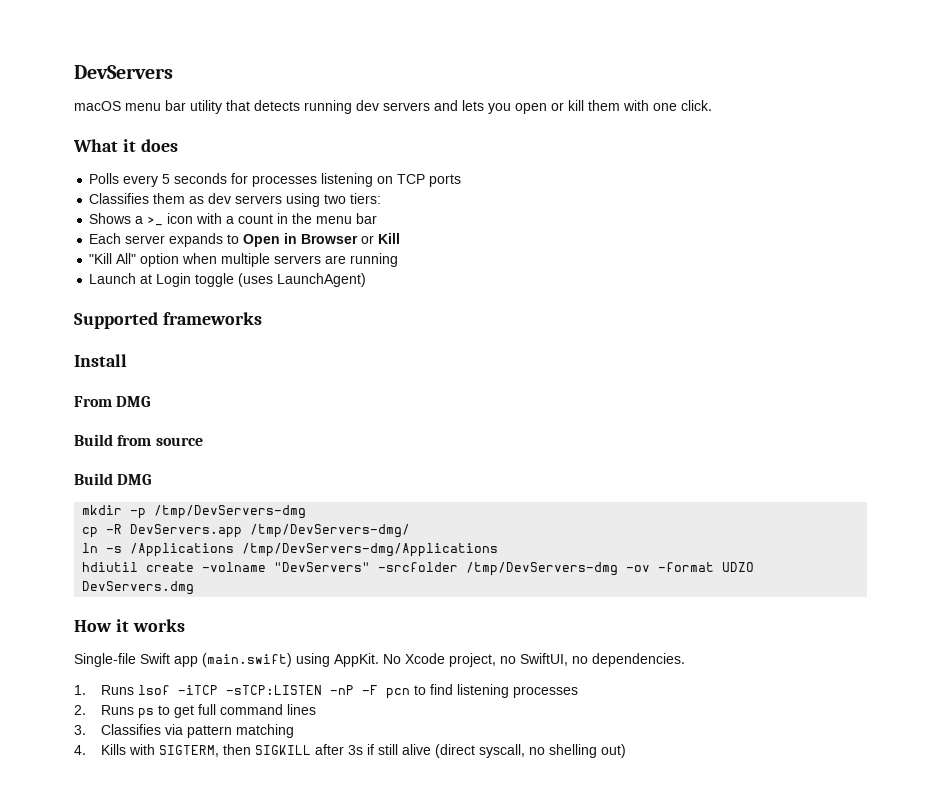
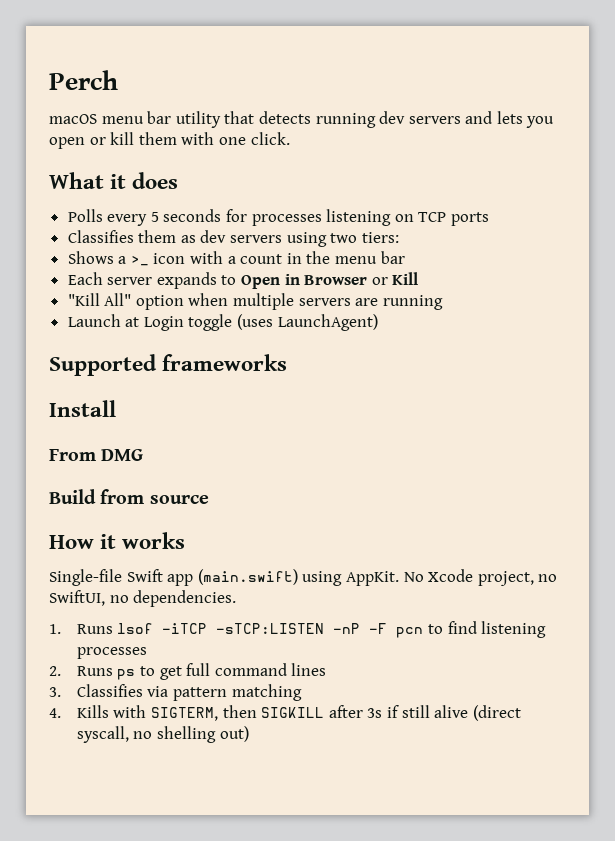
[74,65,173,79] DevServers -> [49,70,118,90] Perch
[74,473,152,485] [82,505,307,519] [82,524,411,538] [82,543,499,557] [82,562,755,576] [82,581,195,595] // Build DMG // mkdir -p /tmp/DevServers-dmg // cp -R DevServers.app /tmp/DevServers-dmg/ // ln -s /Applications /tmp/DevServers-dmg/Applications // hdiutil create -volname "DevServers" -srcfolder /tmp/DevServers-dmg -ov -format UDZO DevServers.dmg -> (209, 499) none

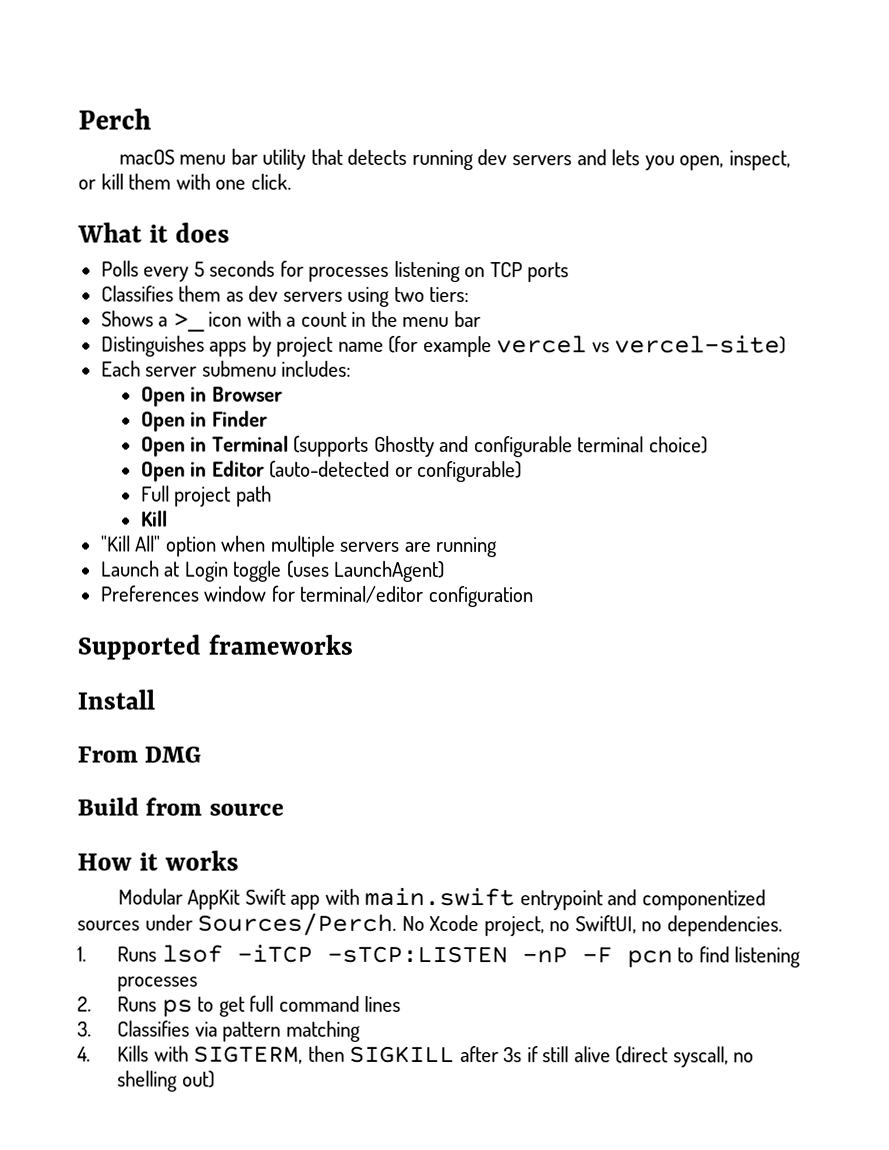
[49,137,85,149] open -> [679,150,791,171] open, inspect,
(405, 257) none -> [100,335,787,358] // Distinguishes apps by project name (for example vercel vs vercel-site)
[156,272,237,289] expands to -> [201,360,352,377] submenu includes: //
[371,277,388,285] or -> [140,410,268,432] [140,435,708,458] [140,460,523,483] [140,485,272,507] // Open in Finder // Open in Terminal (supports Ghostty and configurable terminal choice) // Open in Editor (auto-detected or configurable) // Full project path //
(378, 322) none -> [99,585,533,608] // Preferences window for terminal/editor configuration
[49,569,399,586] Single-file Swift app (main.swift) using AppKit. -> [117,887,767,911] [77,912,398,936] Modular AppKit Swift app with main.swift entrypoint and componentized sources under Sources/Perch.

